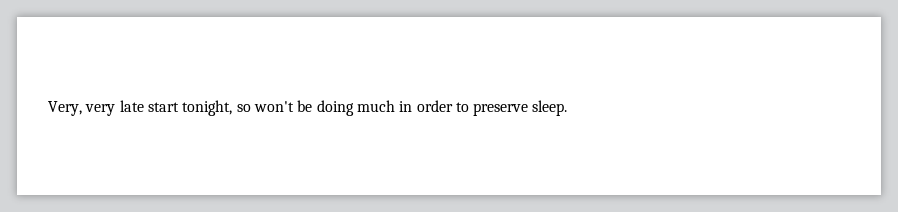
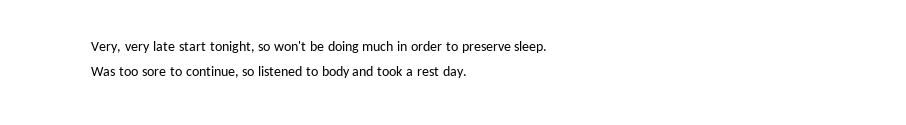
(568, 108) none -> [91,66,467,78] // Was too sore to continue, so listened to body and took a rest day.

